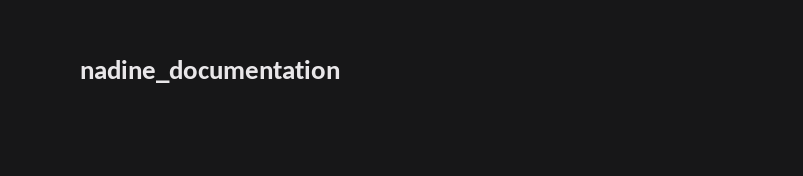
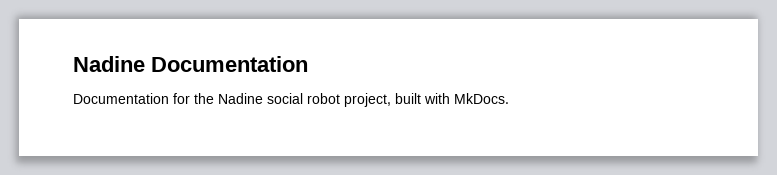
[80,60,340,83] nadine_documentation -> [73,56,308,72] [73,93,509,107] Nadine Documentation // Documentation for the Nadine social robot project, built with MkDocs.

